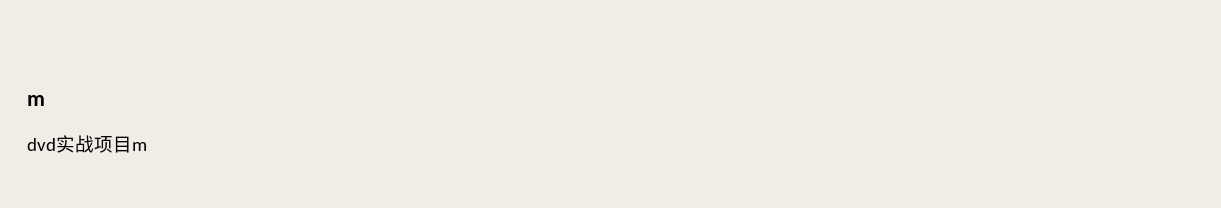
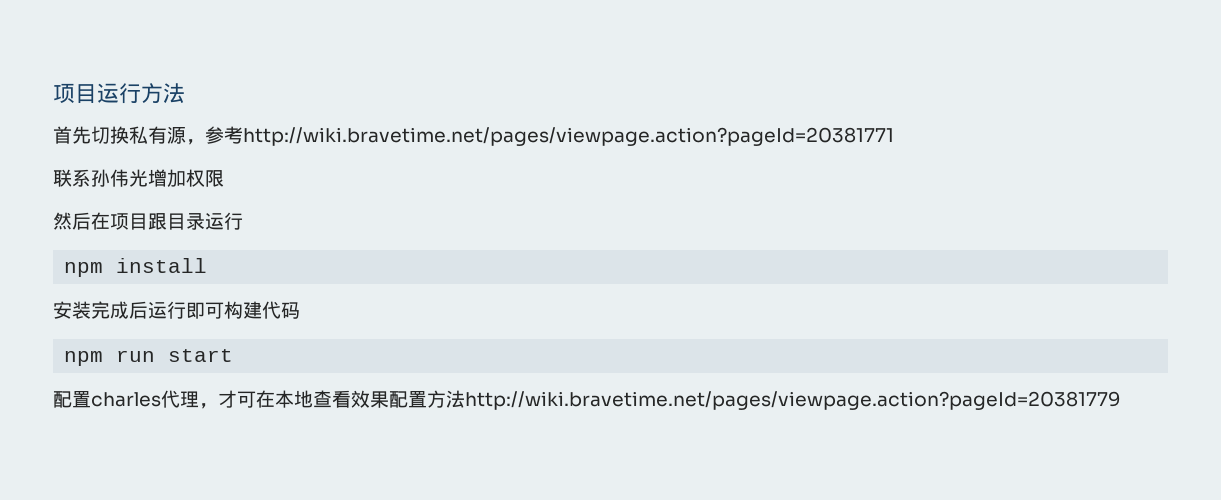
[27,95,45,106] [27,135,147,153] m // dvd实战项目m -> [53,83,185,104] [53,126,894,146] [53,169,224,187] [53,212,243,230] [64,258,208,277] [53,301,300,319] [64,349,234,366] [53,390,1121,410] 项目运行方法 // 首先切换私有源，参考http://wiki.bravetime.net/pages/viewpage.action?pageId=20381771 // 联系孙伟光增加权限 // 然后在项目跟目录运行 // npm install // 安装完成后运行即可构建代码 // npm run start // 配置charles代理，才可在本地查看效果配置方法http://wiki.bravetime.net/pages/viewpage.action?pageId=20381779

